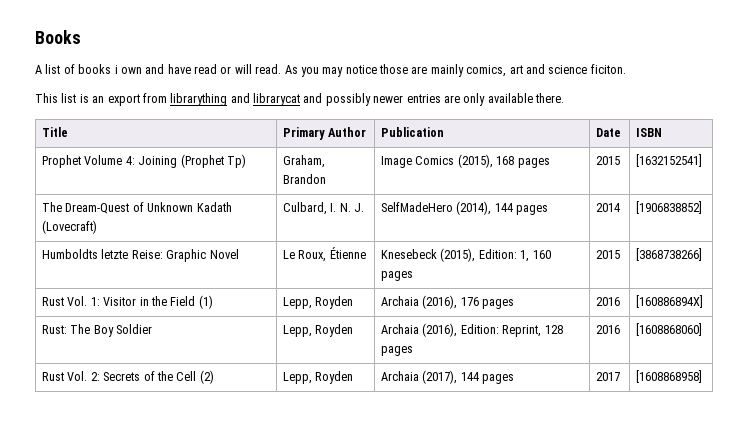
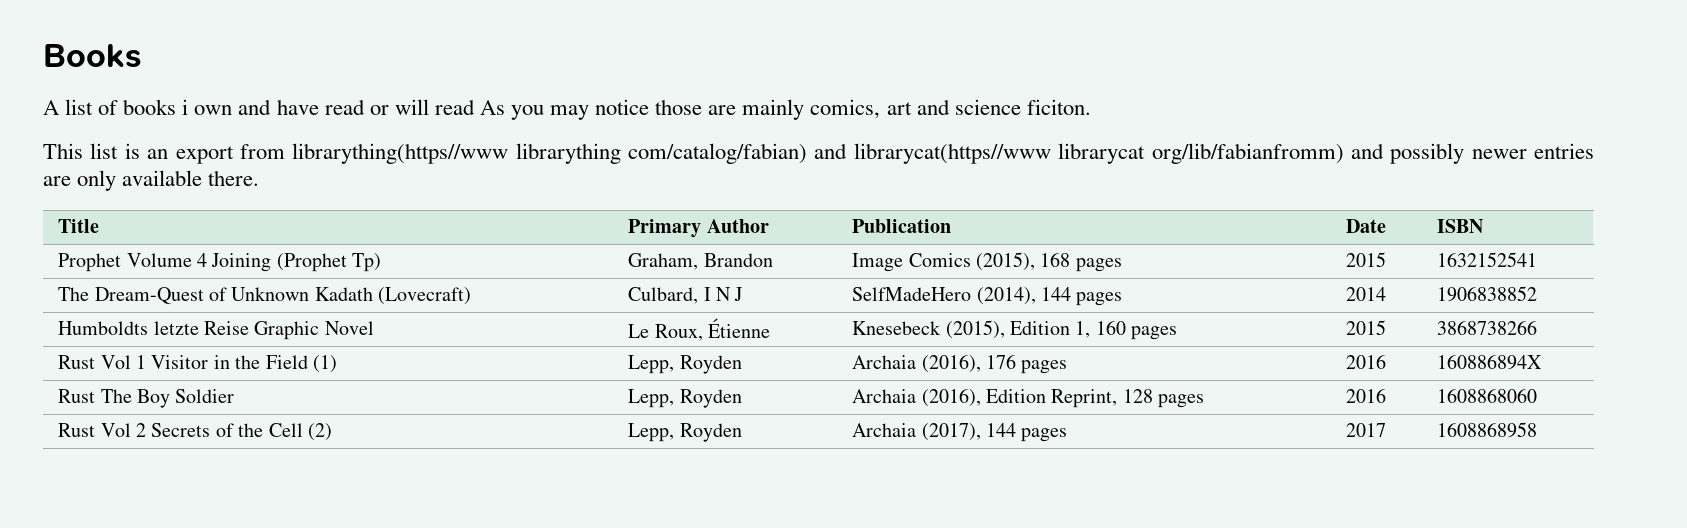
[255,64,282,74] read. -> [434,99,475,115] read
[170,93,300,106] librarything and librarycat -> [292,143,1344,164] librarything(https//www librarything com/catalog/fabian) and librarycat(https//www librarycat org/lib/fabianfromm)
[125,156,135,165] 4: -> [197,253,208,267] 4
[636,154,703,167] [1632152541] -> [1437,252,1538,267] 1632152541
[330,203,365,212] I. N. J. -> [703,287,744,301] I N J
[636,201,703,214] [1906838852] -> [1437,286,1538,302] 1906838852
[131,250,163,259] Reise: -> [204,321,250,335] Reise
[478,249,517,259] Edition: -> [1010,321,1071,335] Edition
[636,248,703,261] [42,296,100,306] [3868738266] // Rust Vol. 1: -> [1437,320,1538,335] [58,355,147,369] 3868738266 // Rust Vol 1
[636,295,704,308] [42,325,68,334] [160886894X] // Rust: -> [1437,354,1543,370] [58,389,96,403] 160886894X // Rust
[460,324,499,334] Edition: -> [986,389,1047,403] Edition
[636,323,703,336] [42,371,100,381] [1608868060] // Rust Vol. 2: -> [1437,388,1538,403] [58,423,147,437] 1608868060 // Rust Vol 2
[636,370,703,383] [1608868958] -> [1437,422,1538,438] 1608868958

